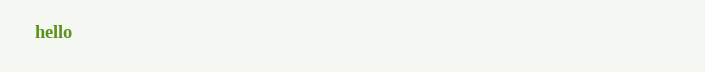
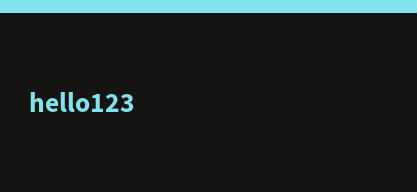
[35,25,72,38] hello -> [29,92,135,112] hello123

